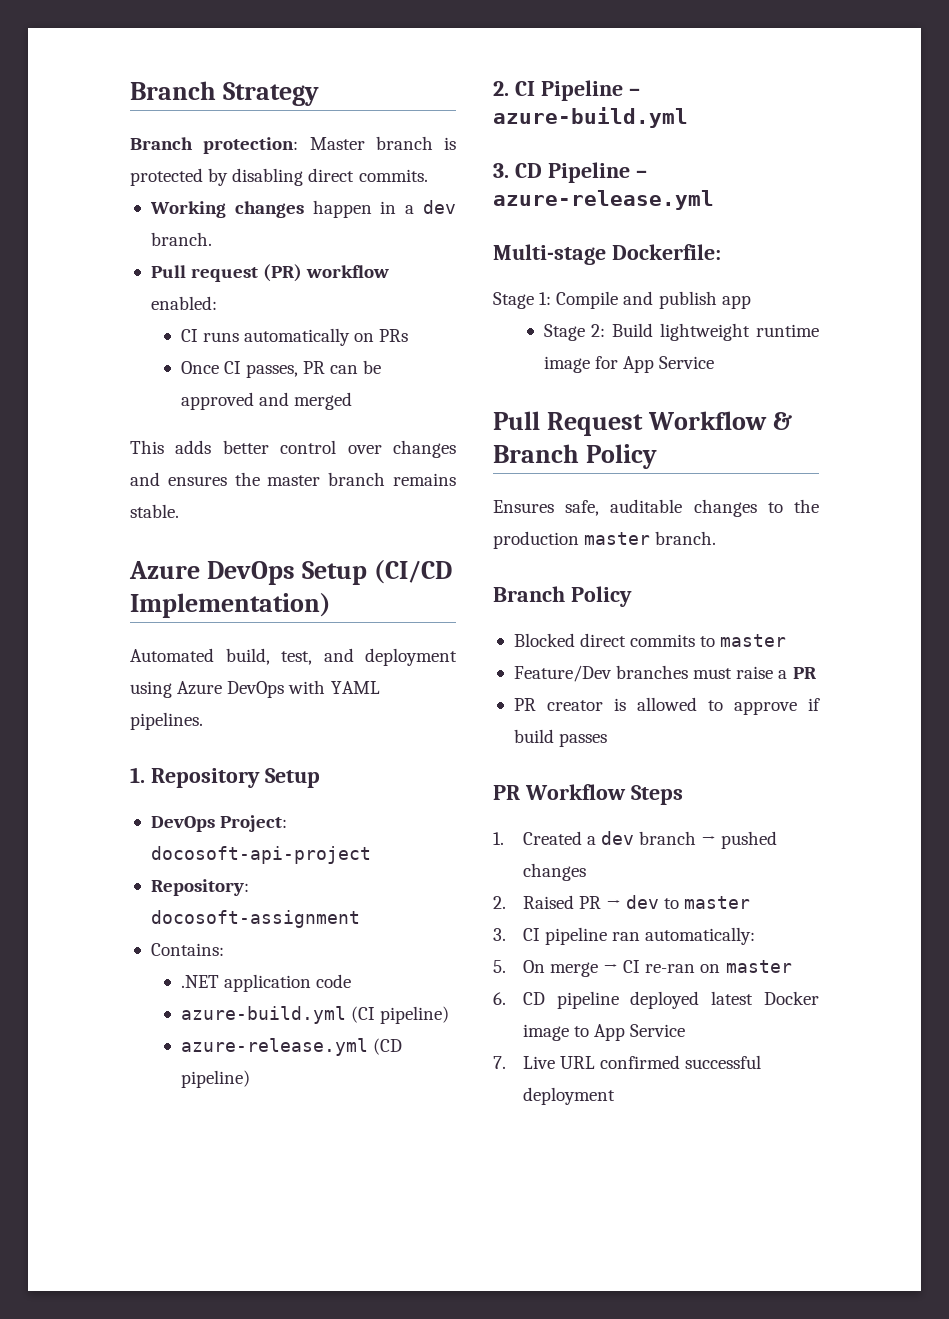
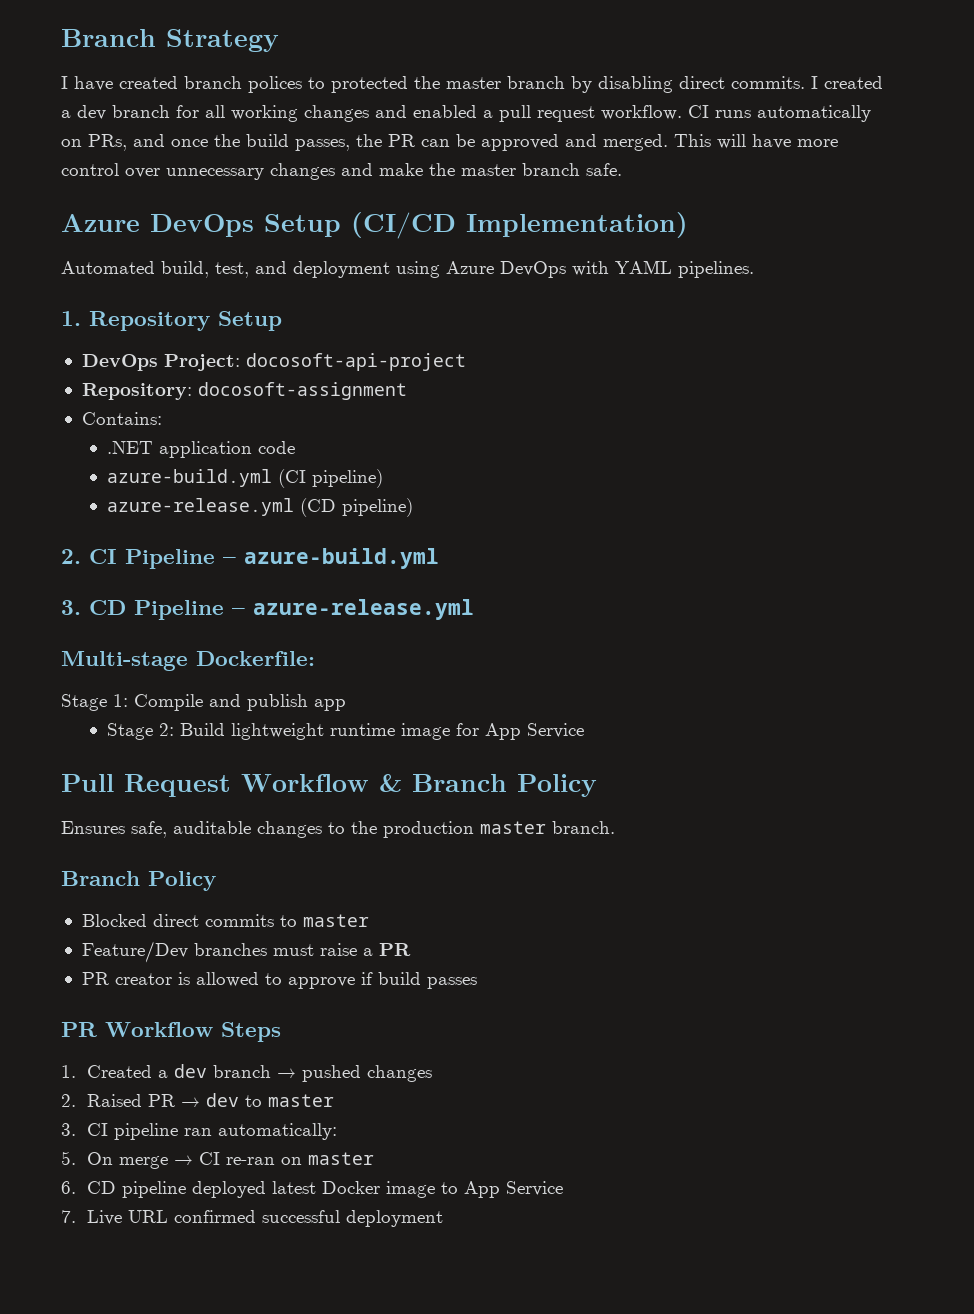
[130,136,456,154] [130,168,428,186] [149,200,457,218] [150,232,212,246] [150,264,390,282] [150,296,217,310] [180,328,409,346] [180,361,298,378] Branch protection: Master branch is protected by disabling direct commits. // Working changes happen in a dev branch. // Pull request (PR) workflow enabled: // CI runs automatically on PRs // Once CI passes, -> [61,76,883,93] [61,105,871,122] [61,134,382,151] I have created branch polices to protected the master branch by disabling direct commits. I created a dev branch for all working changes and enabled a pull request workflow. CI runs automatically on PRs, and once the build passes, the
[293,392,352,410] [130,440,269,454] merged // This adds better -> [603,134,838,151] merged. This will have more
[393,440,456,458] [130,472,457,486] [130,504,179,518] changes and ensures the master branch remains stable. -> [166,163,622,180] unnecessary changes and make the master branch safe.

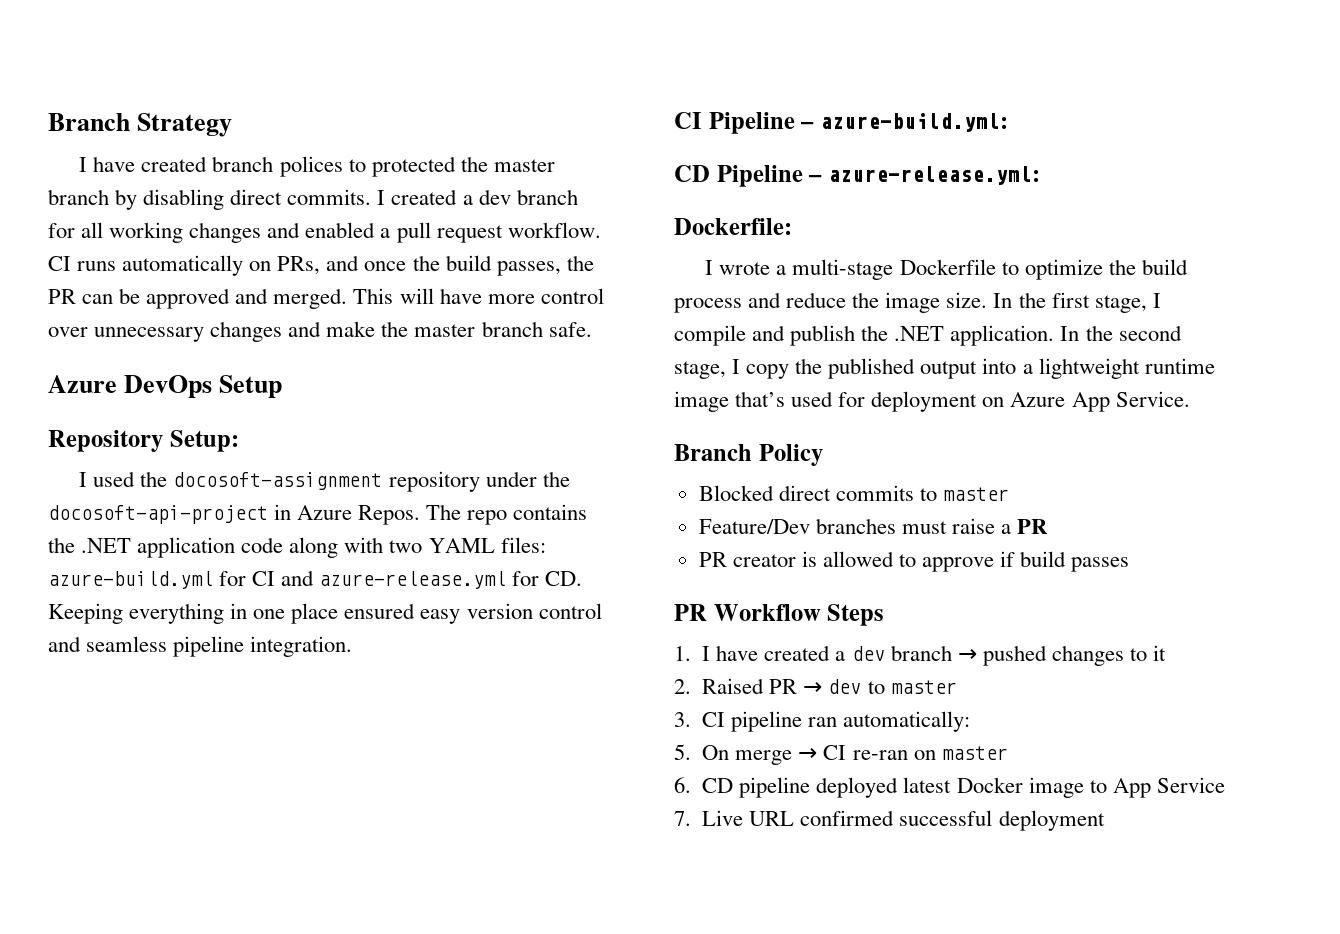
[351,212,688,239] [61,260,754,278] [61,311,282,331] [81,353,466,371] [81,382,407,400] [81,412,162,425] [107,441,296,458] [107,469,384,488] [107,498,414,517] [61,549,81,564] (CI/CD Implementation) // Automated build, test, and deployment using Azure DevOps with YAML pipelines. // 1. Repository Setup // DevOps Project: docosoft-api-project // Repository: docosoft-assignment // Contains: // .NET application code // azure-build.yml (CI pipeline) // azure-release.yml (CD pipeline) // 2. -> [48,430,239,452] [79,471,570,492] [48,504,588,525] [48,537,546,558] [48,570,583,589] [48,603,602,624] [48,636,353,657] // Repository Setup: // I used the docosoft-assignment repository under the docosoft-api-project in Azure Repos. The repo contains the .NET application code along with two YAML files: azure-build.yml for CI and azure-release.yml for CD. Keeping everything in one place ensured easy version control and seamless pipeline integration. //
[244,548,439,569] [61,600,81,615] azure-build.yml // 3. -> [819,113,1008,132] azure-build.yml: //
[253,599,474,620] [61,651,188,671] azure-release.yml // Multi-stage -> [827,166,1040,185] azure-release.yml: //
[61,694,346,711] [107,723,585,740] [61,774,597,797] [61,821,615,838] Stage 1: Compile and publish app // Stage 2: Build lightweight runtime image for App Service // Pull Request Workflow & Branch Policy // Ensures safe, auditable changes to the production master branch. -> [705,259,1188,280] [674,292,1161,313] [674,325,1182,346] [674,358,1215,379] [674,391,1190,412] I wrote a multi-stage Dockerfile to optimize the build process and reduce the image size. In the first stage, I compile and publish the .NET application. In the second stage, I copy the published output into a lightweight runtime image that’s used for deployment on Azure App Service.
[86,1065,152,1078] Created -> [702,645,831,661] I have created
(432, 1073) none -> [1129,645,1166,661] to it

